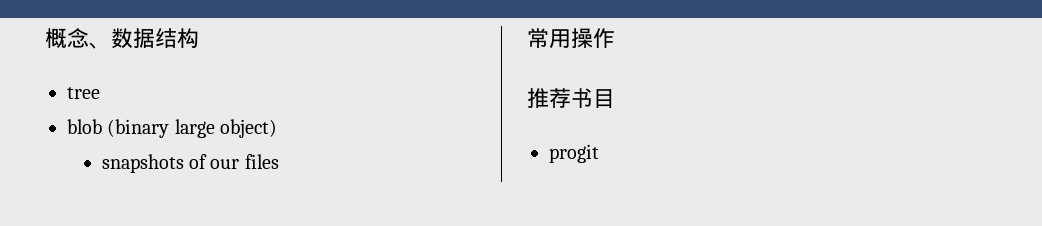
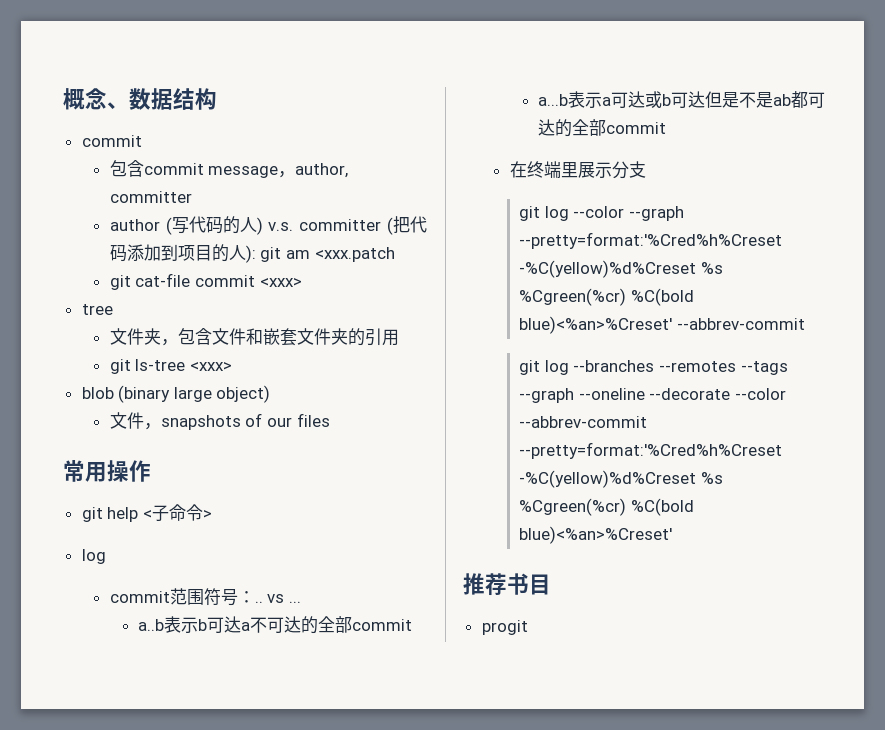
[67,87,100,99] tree -> [81,135,142,147] [109,160,349,178] [109,191,192,203] [109,216,427,235] [109,244,395,263] [109,273,302,290] [81,304,113,315] [109,328,399,346] [109,359,232,374] commit // 包含commit message，author, committer // author (写代码的人) v.s. committer (把代码添加到项目的人): git am <xxx.patch // git cat-file commit <xxx> // tree // 文件夹，包含文件和嵌套文件夹的引用 // git ls-tree <xxx>
(278, 128) none -> [109,412,161,430] 文件，
(615, 38) none -> [81,504,212,522] [81,549,106,564] [109,588,301,606] [137,616,412,634] [537,91,825,108] [537,119,666,137] [509,161,646,179] [519,206,684,221] [519,232,783,249] [519,260,723,278] [519,288,694,306] [519,316,805,334] [519,360,788,375] [519,388,786,403] [519,416,648,428] [519,442,783,459] [519,470,723,488] [519,498,694,516] [519,526,673,544] // git help <子命令> // log // commit范围符号：.. vs ... // a..b表示b可达a不可达的全部commit // a...b表示a可达或b可达但是不是ab都可达的全部commit // 在终端里展示分支 // git log --color --graph --pretty=format:'%Cred%h%Creset -%C(yellow)%d%Creset %s %Cgreen(%cr) %C(bold blue)<%an>%Creset' --abbrev-commit // git log --branches --remotes --tags --graph --oneline --decorate --color --abbrev-commit --pretty=format:'%Cred%h%Creset -%C(yellow)%d%Creset %s %Cgreen(%cr) %C(bold blue)<%an>%Creset'

